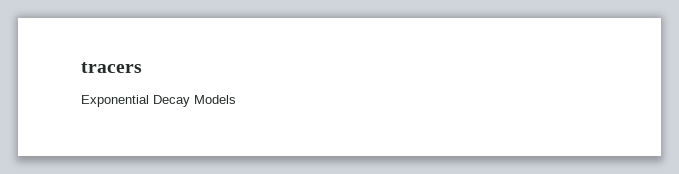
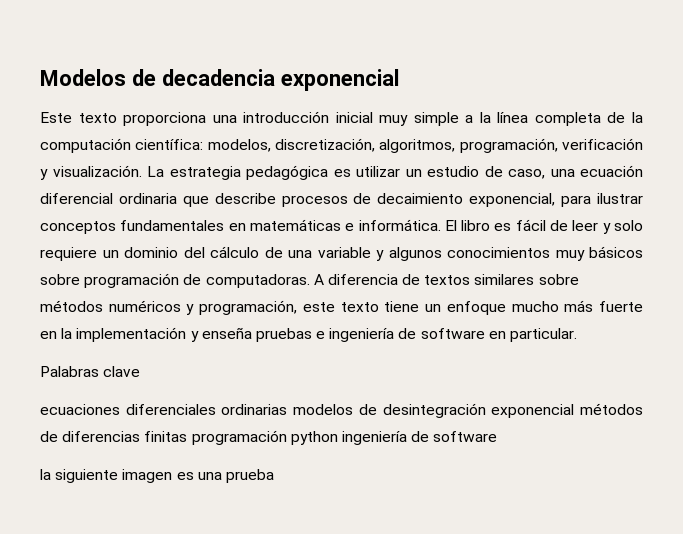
[81,62,142,73] [81,95,236,107] tracers // Exponential Decay Models -> [40,69,399,91] [40,111,644,126] [40,138,643,153] [40,165,643,180] [40,193,644,207] [40,219,643,234] [40,246,643,261] [40,273,579,288] [40,300,644,315] [40,327,578,342] [40,366,141,377] [40,403,643,418] [40,430,498,445] [40,469,274,483] Modelos de decadencia exponencial // Este texto proporciona una introducción inicial muy simple a la línea completa de la computación científica: modelos, discretización, algoritmos, programación, verificación y visualización. La estrategia pedagógica es utilizar un estudio de caso, una ecuación diferencial ordinaria que describe procesos de decaimiento exponencial, para ilustrar conceptos fundamentales en matemáticas e informática. El libro es fácil de leer y solo requiere un dominio del cálculo de una variable y algunos conocimientos muy básicos sobre programación de computadoras. A diferencia de textos similares sobre métodos numéricos y programación, este texto tiene un enfoque mucho más fuerte en la implementación y enseña pruebas e ingeniería de software en particular. // Palabras clave // ecuaciones diferenciales ordinarias modelos de desintegración exponencial métodos de diferencias finitas programación python ingeniería de software // la siguiente imagen es una prueba

